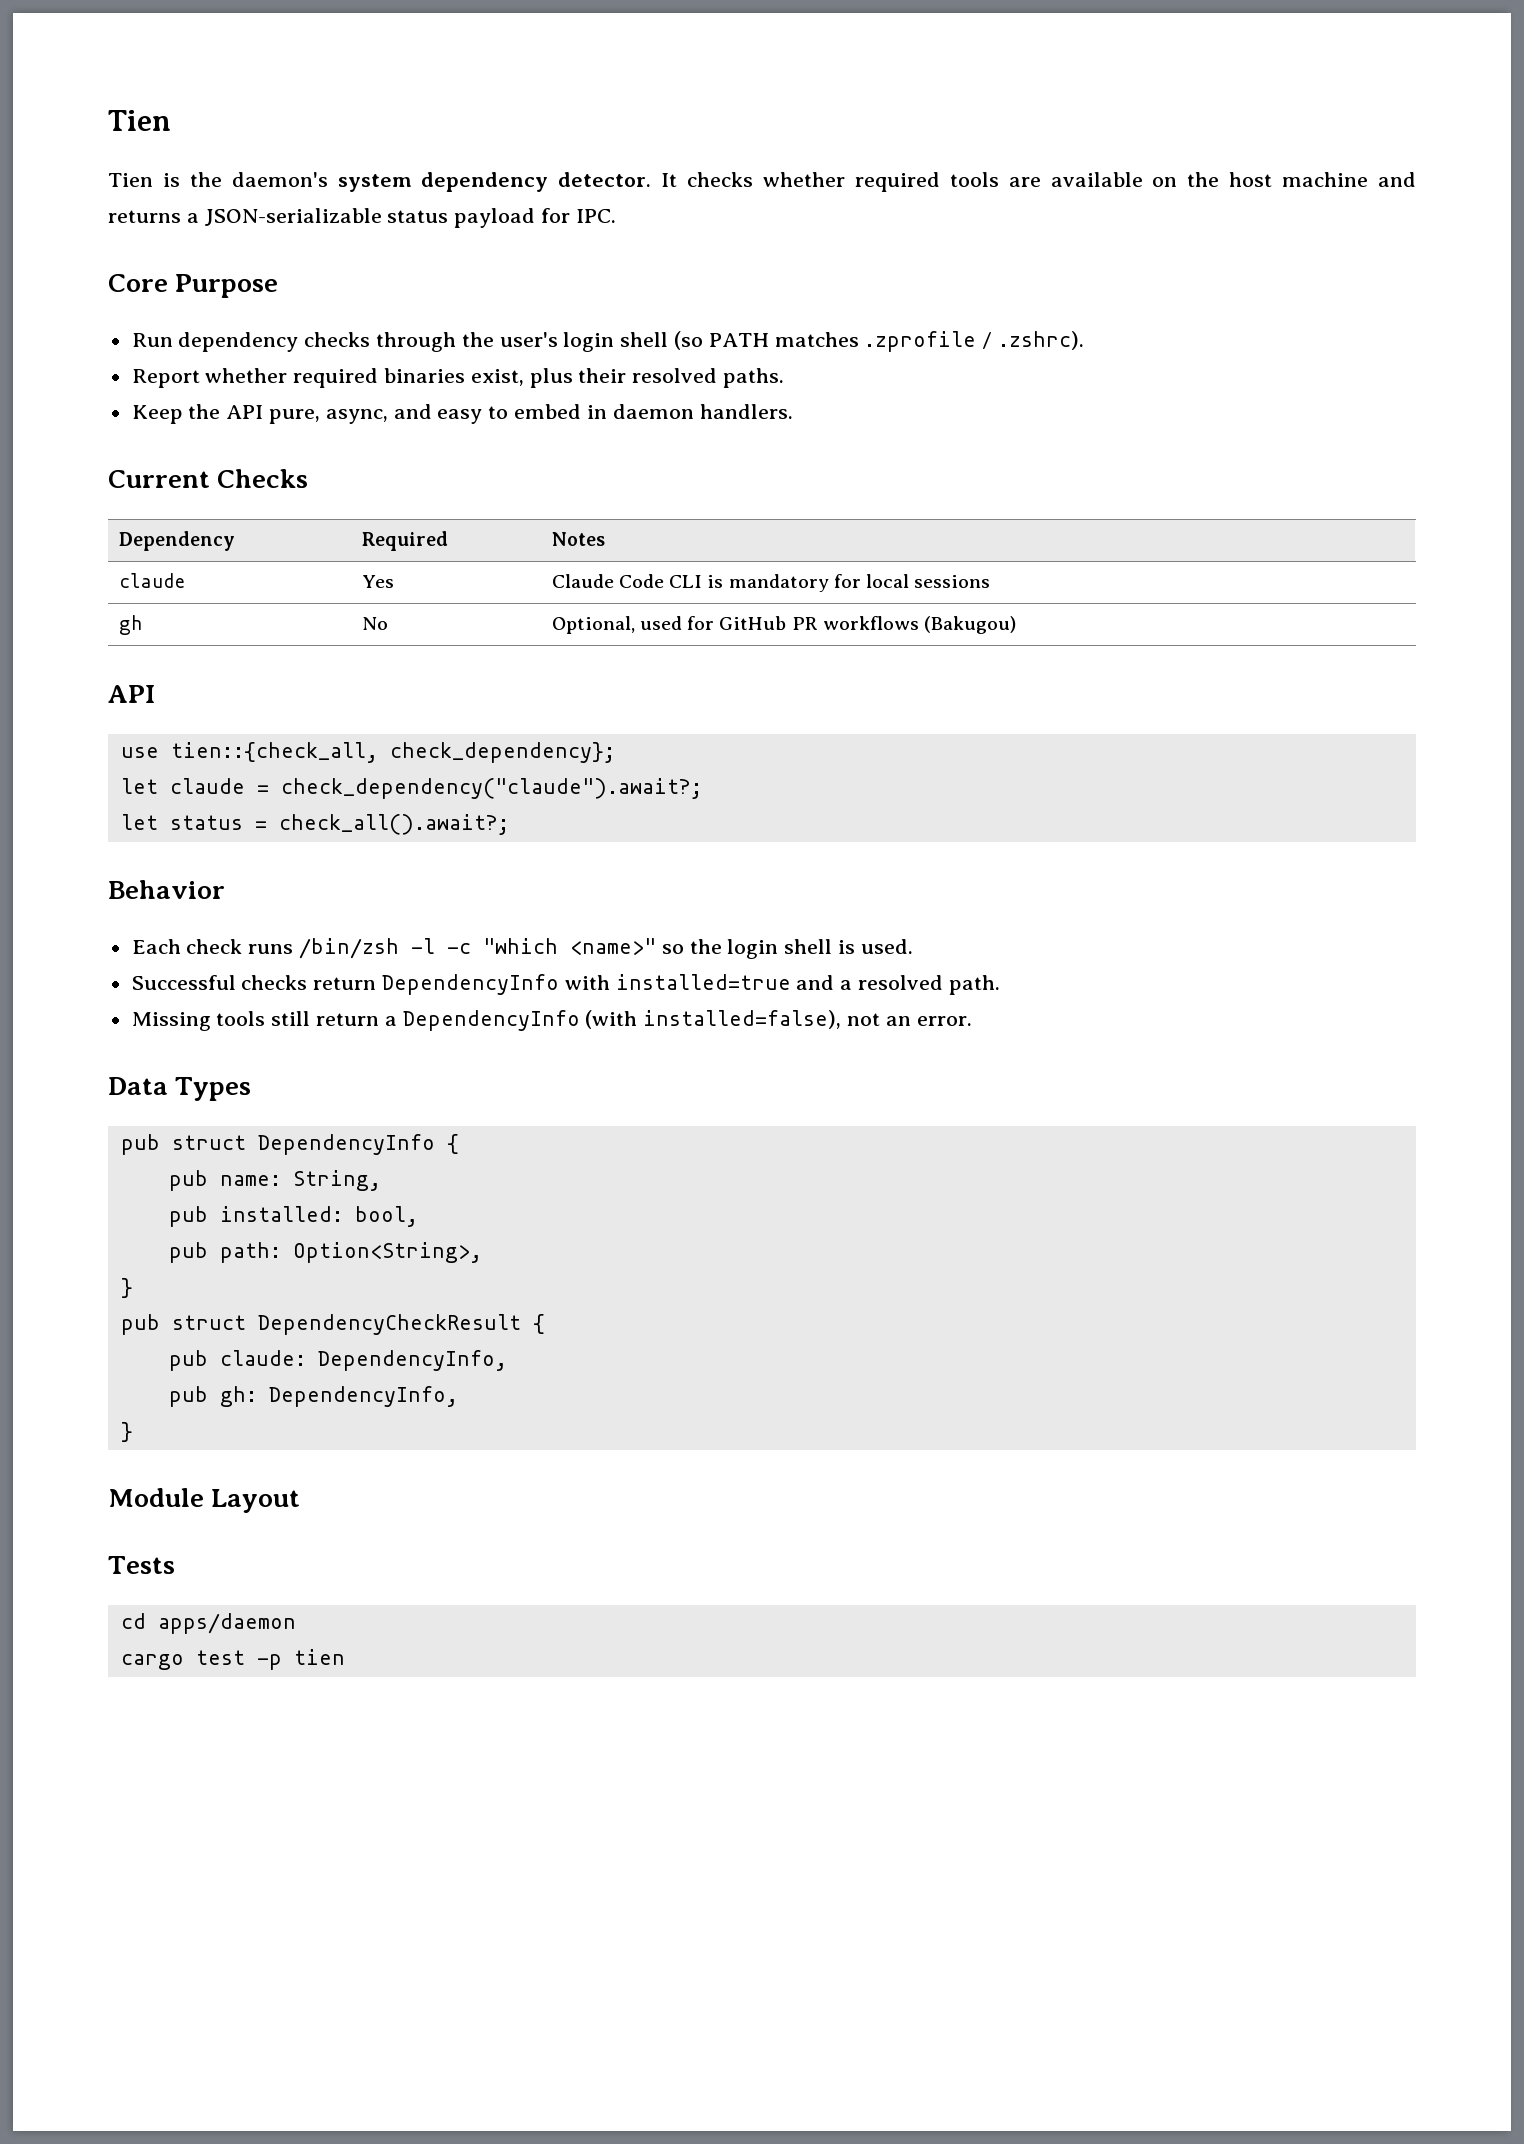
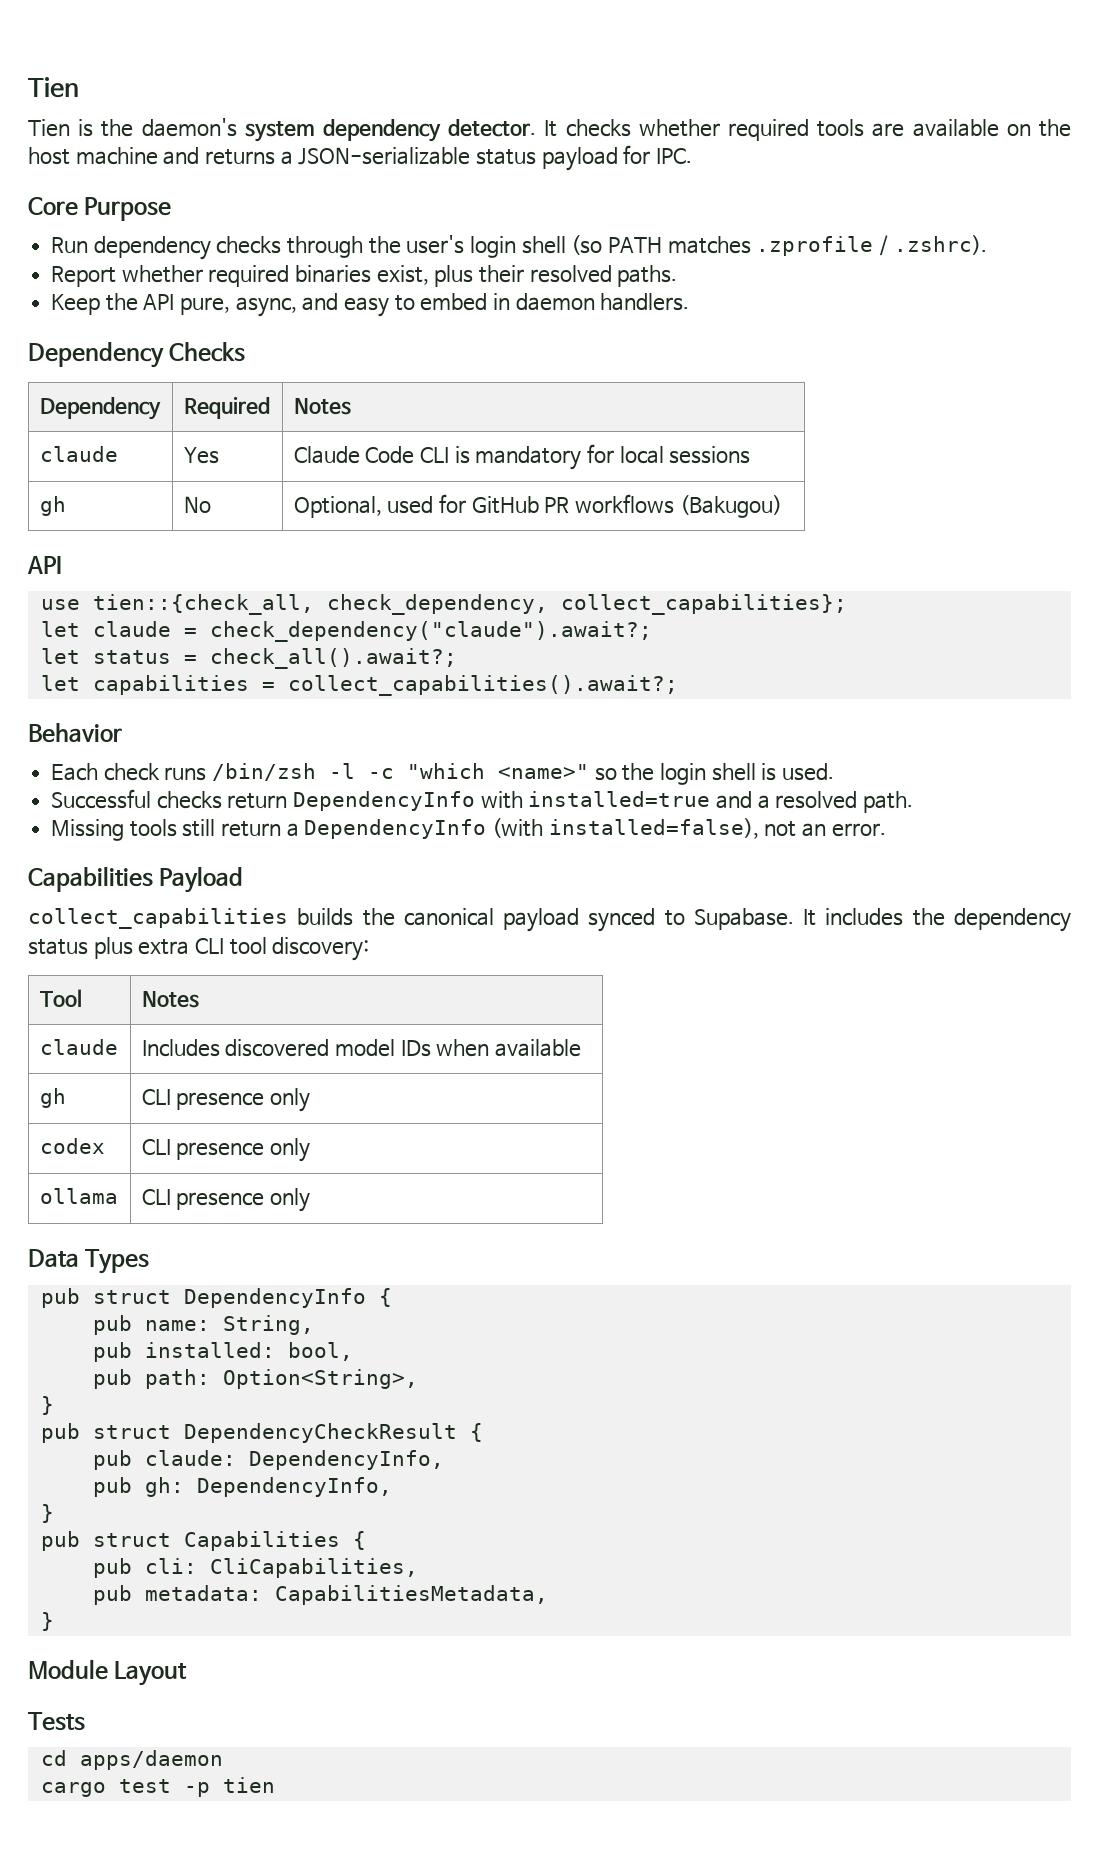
[108,470,210,488] Current -> [28,342,164,368] Dependency
[389,742,615,763] check_dependency}; -> [326,594,847,615] check_dependency, collect_capabilities};
(509, 824) none -> [40,675,678,696] // let capabilities = collect_capabilities().await?;
(972, 1021) none -> [28,866,244,893] [28,908,1071,932] [28,937,370,961] [39,989,82,1007] [141,991,199,1008] [39,1039,118,1055] [141,1039,581,1057] [39,1088,66,1108] [141,1088,310,1112] [39,1138,105,1154] [141,1138,310,1162] [39,1188,118,1204] [141,1188,310,1212] // Capabilities Payload // collect_capabilities builds the canonical payload synced to Supabase. It includes the dependency status plus extra CLI tool discovery: // Tool | Notes // claude | Includes discovered model IDs when available // gh | CLI presence only // codex | CLI presence only // ollama | CLI presence only
(133, 1432) none -> [40,1531,366,1551] [92,1558,418,1578] [92,1585,548,1605] [40,1612,54,1631] // pub struct Capabilities { // pub cli: CliCapabilities, // pub metadata: CapabilitiesMetadata, // }

